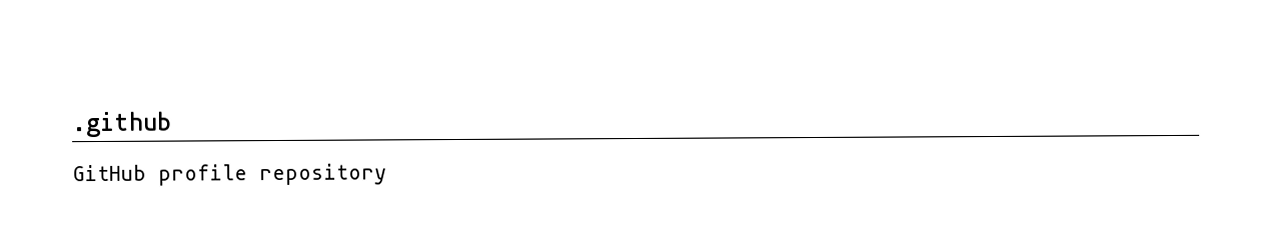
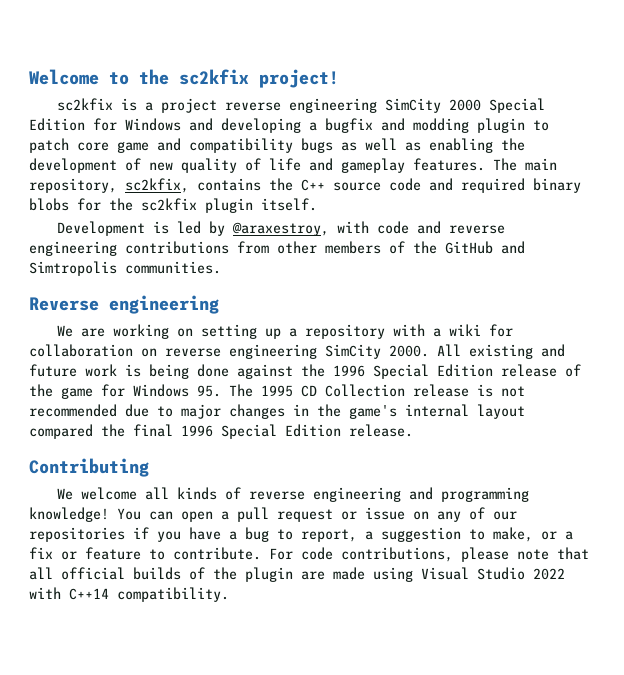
[71,111,172,138] [72,163,387,186] .github // GitHub profile repository -> [29,69,339,88] [57,98,546,113] [29,118,549,133] [29,138,525,153] [29,158,557,173] [29,178,581,193] [29,198,317,213] [57,221,506,236] [29,241,525,256] [29,261,221,276] [29,295,219,314] [57,324,514,339] [29,344,565,359] [29,364,581,379] [29,384,525,399] [29,404,525,419] [29,424,413,439] [29,458,149,477] [57,487,530,502] [29,507,517,522] [29,527,573,542] [29,547,589,562] [29,567,565,582] [29,587,229,602] Welcome to the sc2kfix project! // sc2kfix is a project reverse engineering SimCity 2000 Special Edition for Windows and developing a bugfix and modding plugin to patch core game and compatibility bugs as well as enabling the development of new quality of life and gameplay features. The main repository, sc2kfix, contains the C++ source code and required binary blobs for the sc2kfix plugin itself. // Development is led by @araxestroy, with code and reverse engineering contributions from other members of the GitHub and Simtropolis communities. // Reverse engineering // We are working on setting up a repository with a wiki for collaboration on reverse engineering SimCity 2000. All existing and future work is being done against the 1996 Special Edition release of the game for Windows 95. The 1995 CD Collection release is not recommended due to major changes in the game's internal layout compared the final 1996 Special Edition release. // Contributing // We welcome all kinds of reverse engineering and programming knowledge! You can open a pull request or issue on any of our repositories if you have a bug to report, a suggestion to make, or a fix or feature to contribute. For code contributions, please note that all official builds of the plugin are made using Visual Studio 2022 with C++14 compatibility.

